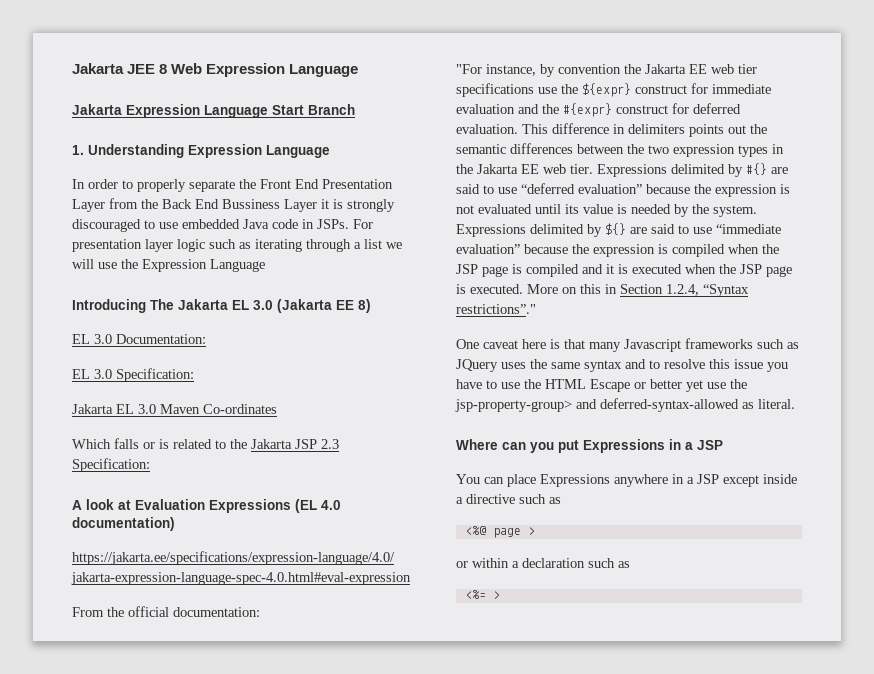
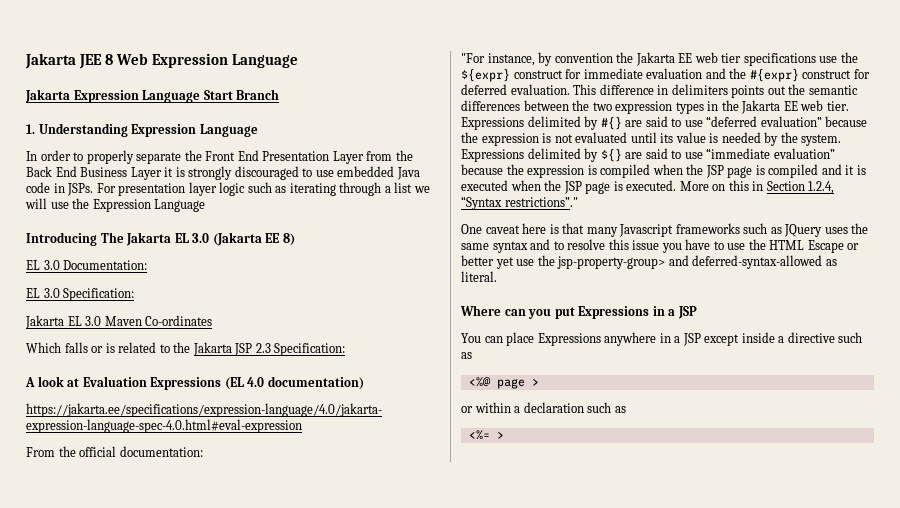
[222,199,280,209] Bussiness -> [80,167,128,177] Business

